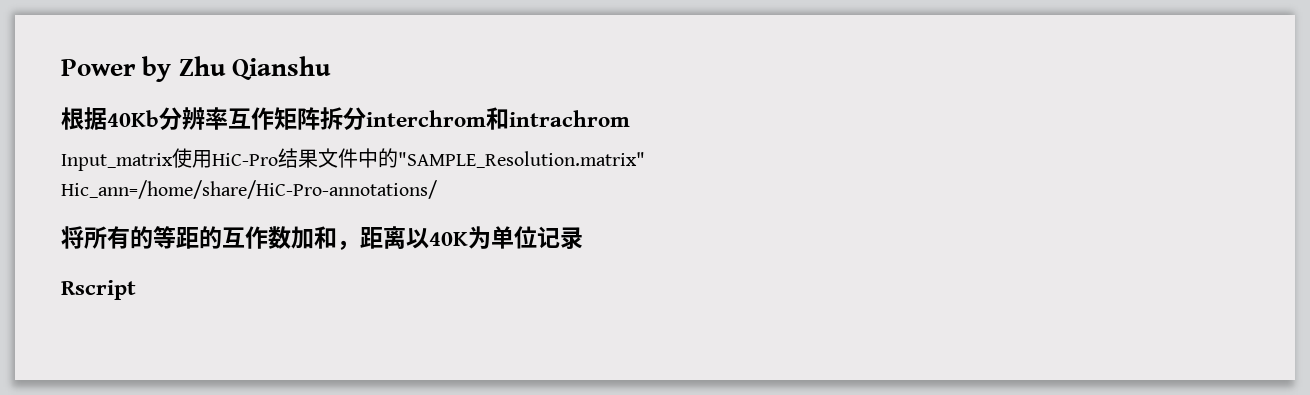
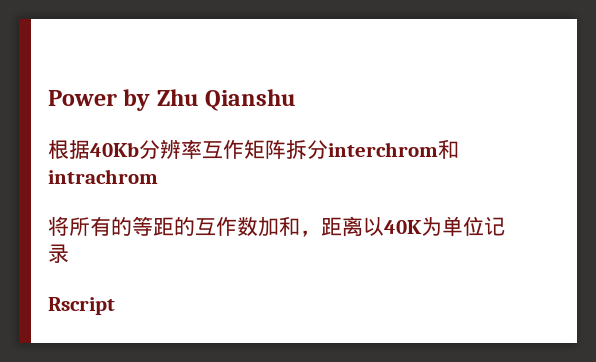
[61,148,645,171] [61,180,437,199] // Input_matrix使用HiC-Pro结果文件中的"SAMPLE_Resolution.matrix" // Hic_ann=/home/share/HiC-Pro-annotations/ -> (158, 176) none

